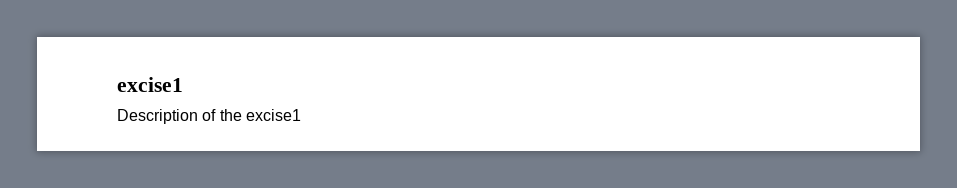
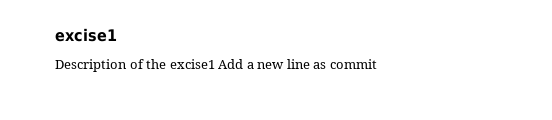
(301, 115) none -> [218,59,377,69] Add a new line as commit

